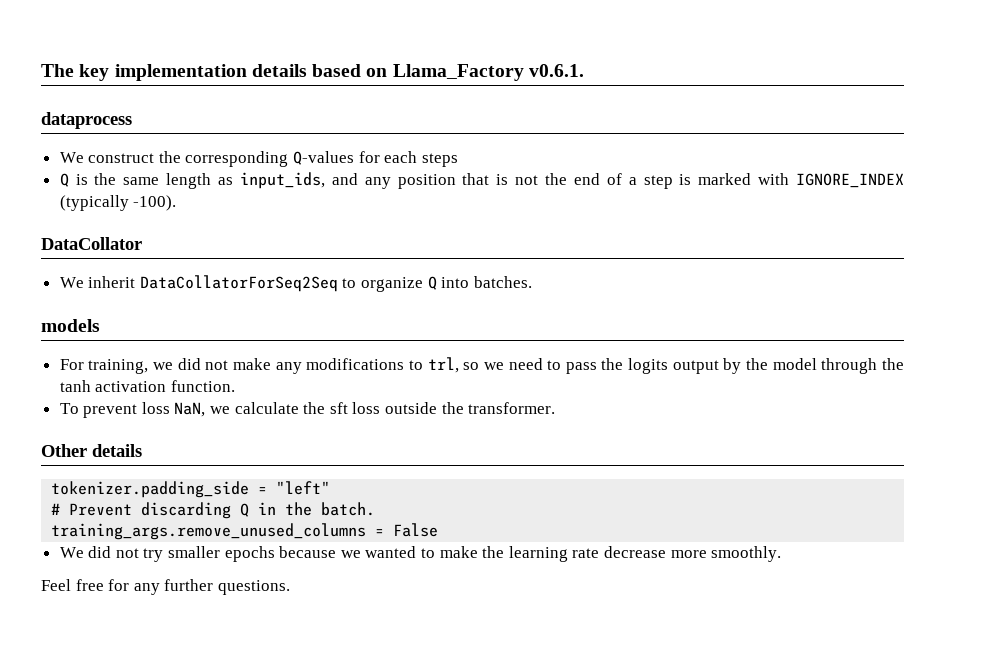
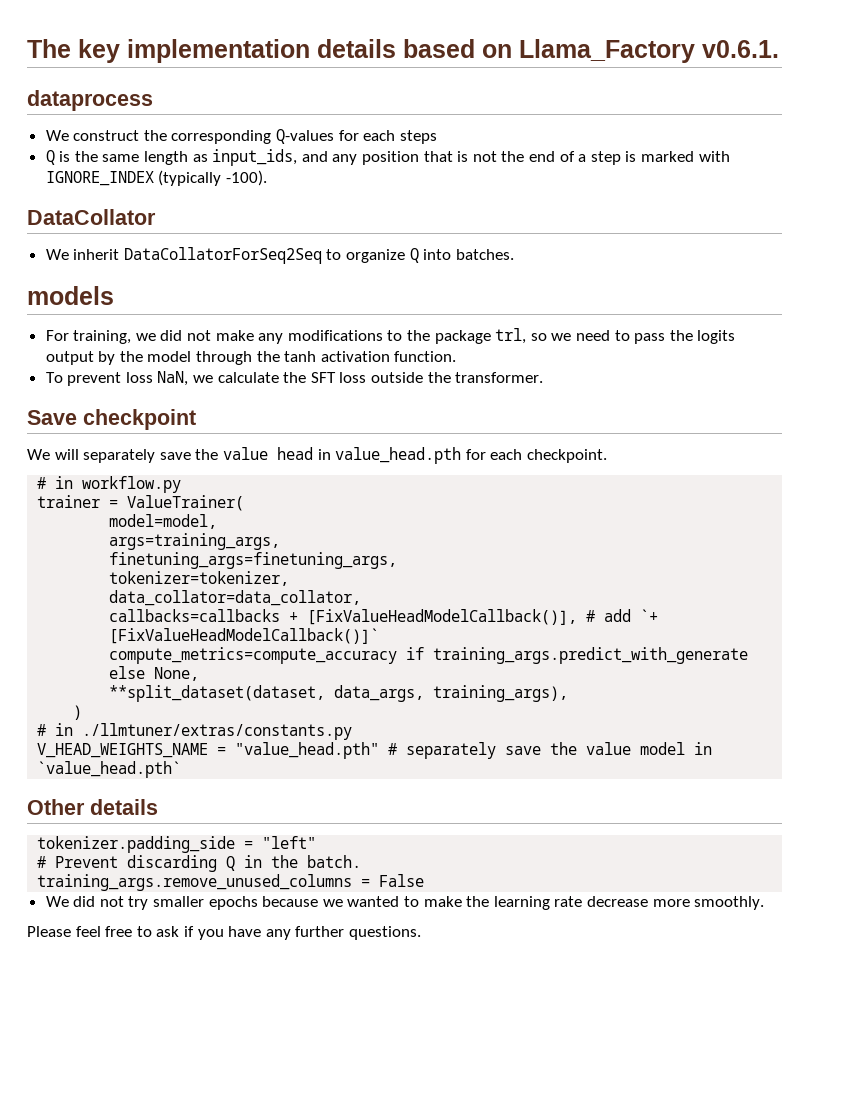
(423, 365) none -> [407,330,491,344] the package
[329,402,348,414] sft -> [310,372,336,383] SFT
(556, 408) none -> [27,409,196,430] [27,447,607,464] [37,476,182,493] [37,495,245,511] [109,514,218,529] [109,533,281,550] [109,552,398,569] [109,571,290,586] [109,590,362,606] [109,609,659,625] [109,628,380,644] [109,647,749,664] [109,666,200,681] [109,685,569,702] [73,705,83,720] [37,723,353,740] [37,742,713,759] [37,761,182,778] // Save checkpoint // We will separately save the value head in value_head.pth for each checkpoint. // # in workflow.py // trainer = ValueTrainer( // model=model, // args=training_args, // finetuning_args=finetuning_args, // tokenizer=tokenizer, // data_collator=data_collator, // callbacks=callbacks + [FixValueHeadModelCallback()], # add `+ [FixValueHeadModelCallback()]` // compute_metrics=compute_accuracy if training_args.predict_with_generate else None, // **split_dataset(dataset, data_args, training_args), // ) // # in ./llmtuner/extras/constants.py // V_HEAD_WEIGHTS_NAME = "value_head.pth" # separately save the value model in `value_head.pth`
[41,579,130,591] Feel free for -> [27,926,262,940] Please feel free to ask if you have

